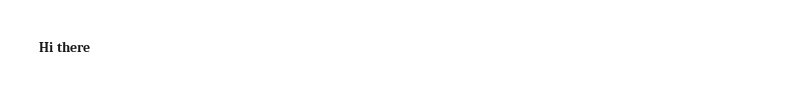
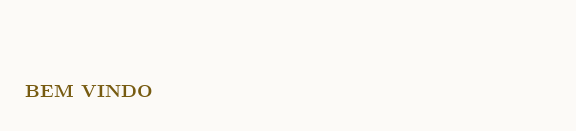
[39,41,90,52] Hi there -> [25,84,153,97] BEM VINDO

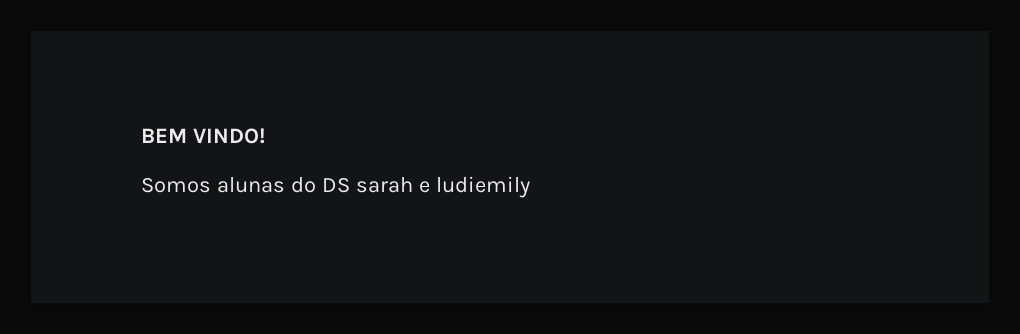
[81,84,153,97] VINDO -> [193,128,265,144] [141,176,530,198] VINDO! // Somos alunas do DS sarah e ludiemily

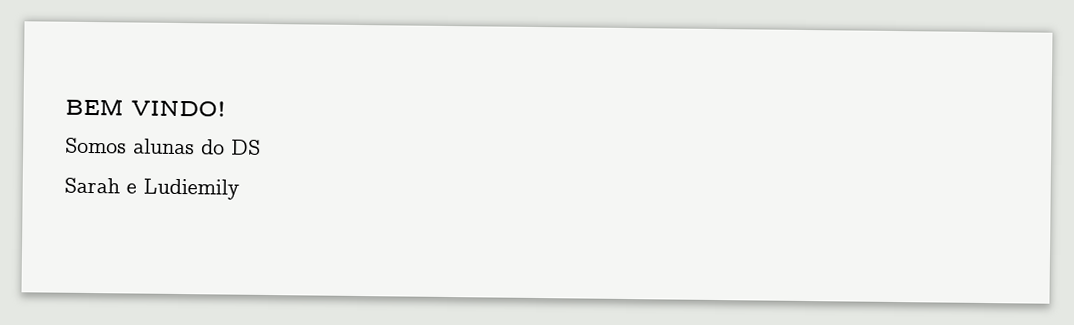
[355,176,530,198] sarah e ludiemily -> [64,177,240,200] // Sarah e Ludiemily

